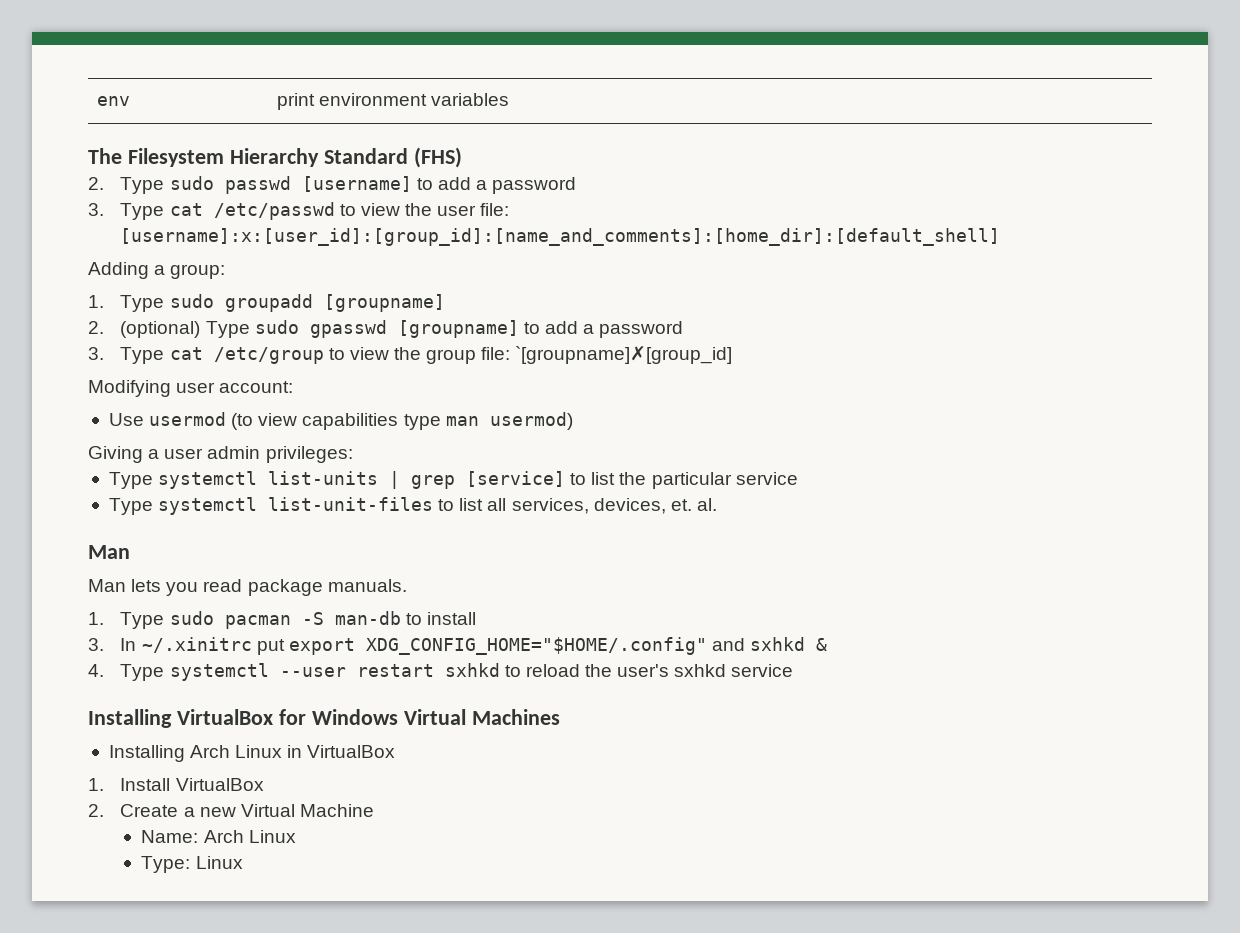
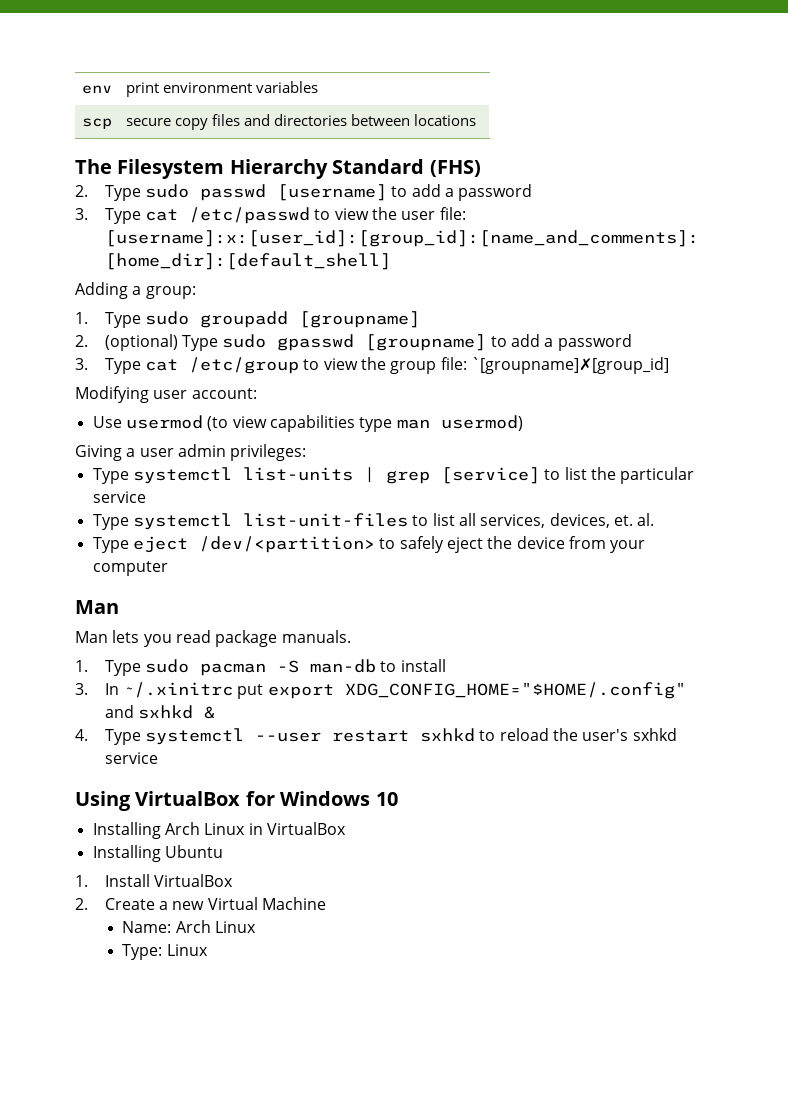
(510, 99) none -> [81,118,112,129] [125,114,476,130] // scp | secure copy files and directories between locations
(717, 504) none -> [92,536,646,553] [92,561,168,576] // Type eject /dev/<partition> to safely eject the device from your computer
[88,709,172,728] Installing -> [75,791,131,811] Using
[403,709,560,725] Virtual Machines -> [375,792,398,806] 10
(396, 751) none -> [92,845,223,862] // Installing Ubuntu

